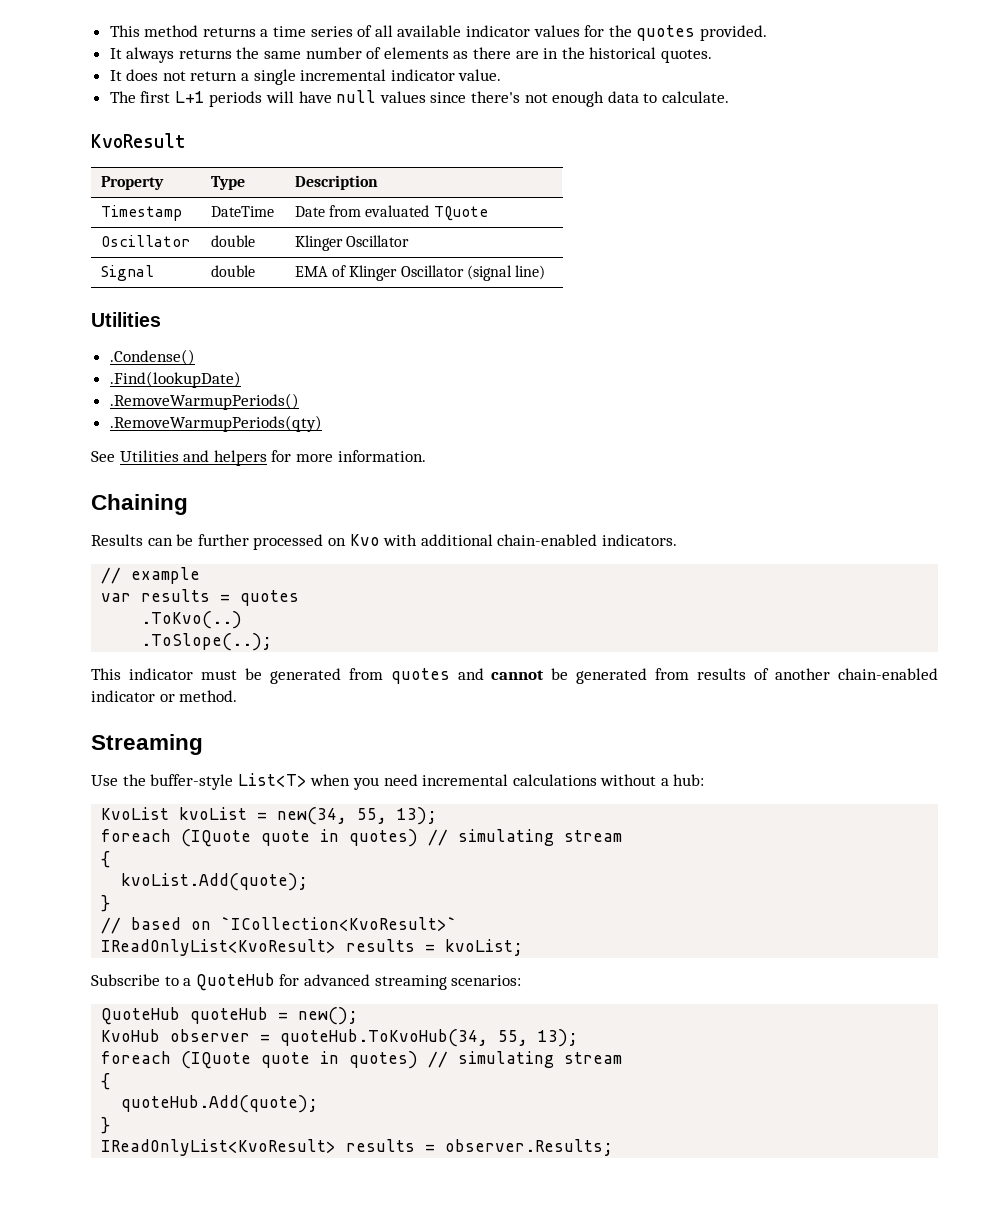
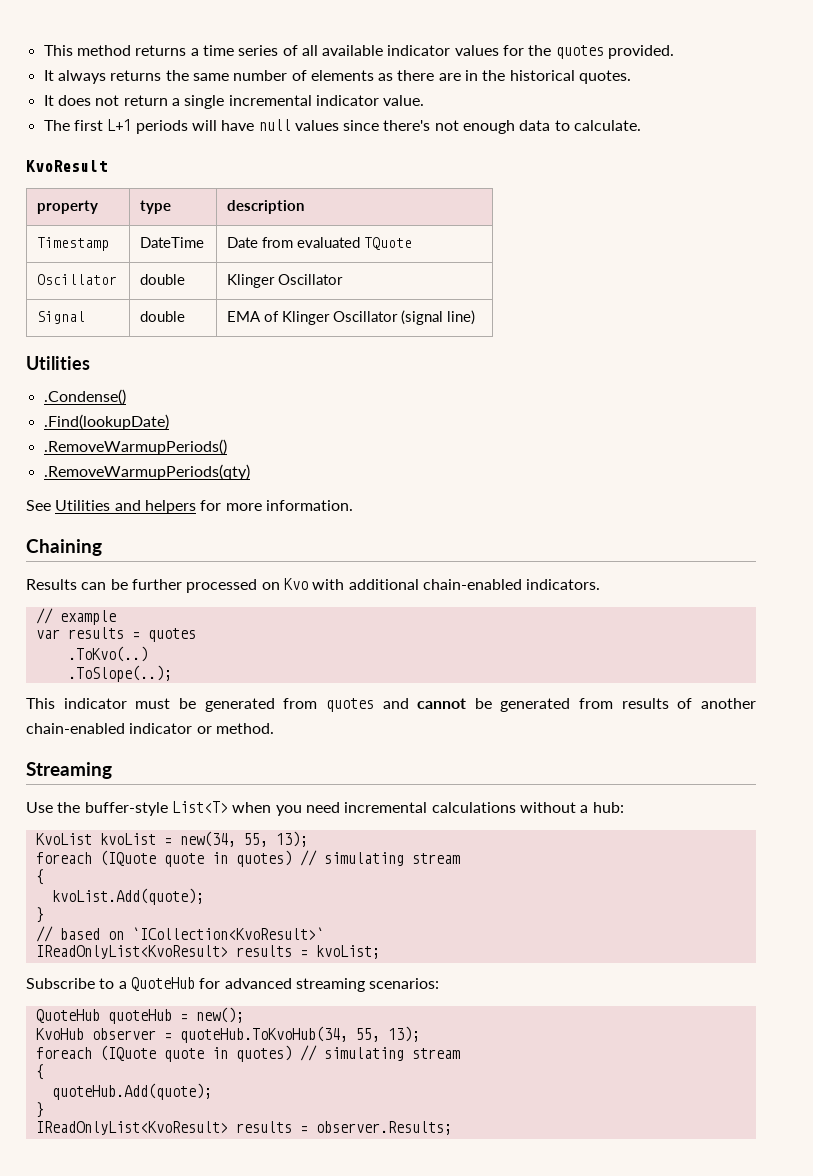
[101,176,165,190] [211,176,246,190] [295,175,379,190] Property | Type | Description -> [37,200,99,214] [140,200,172,214] [227,200,305,214] property | type | description

